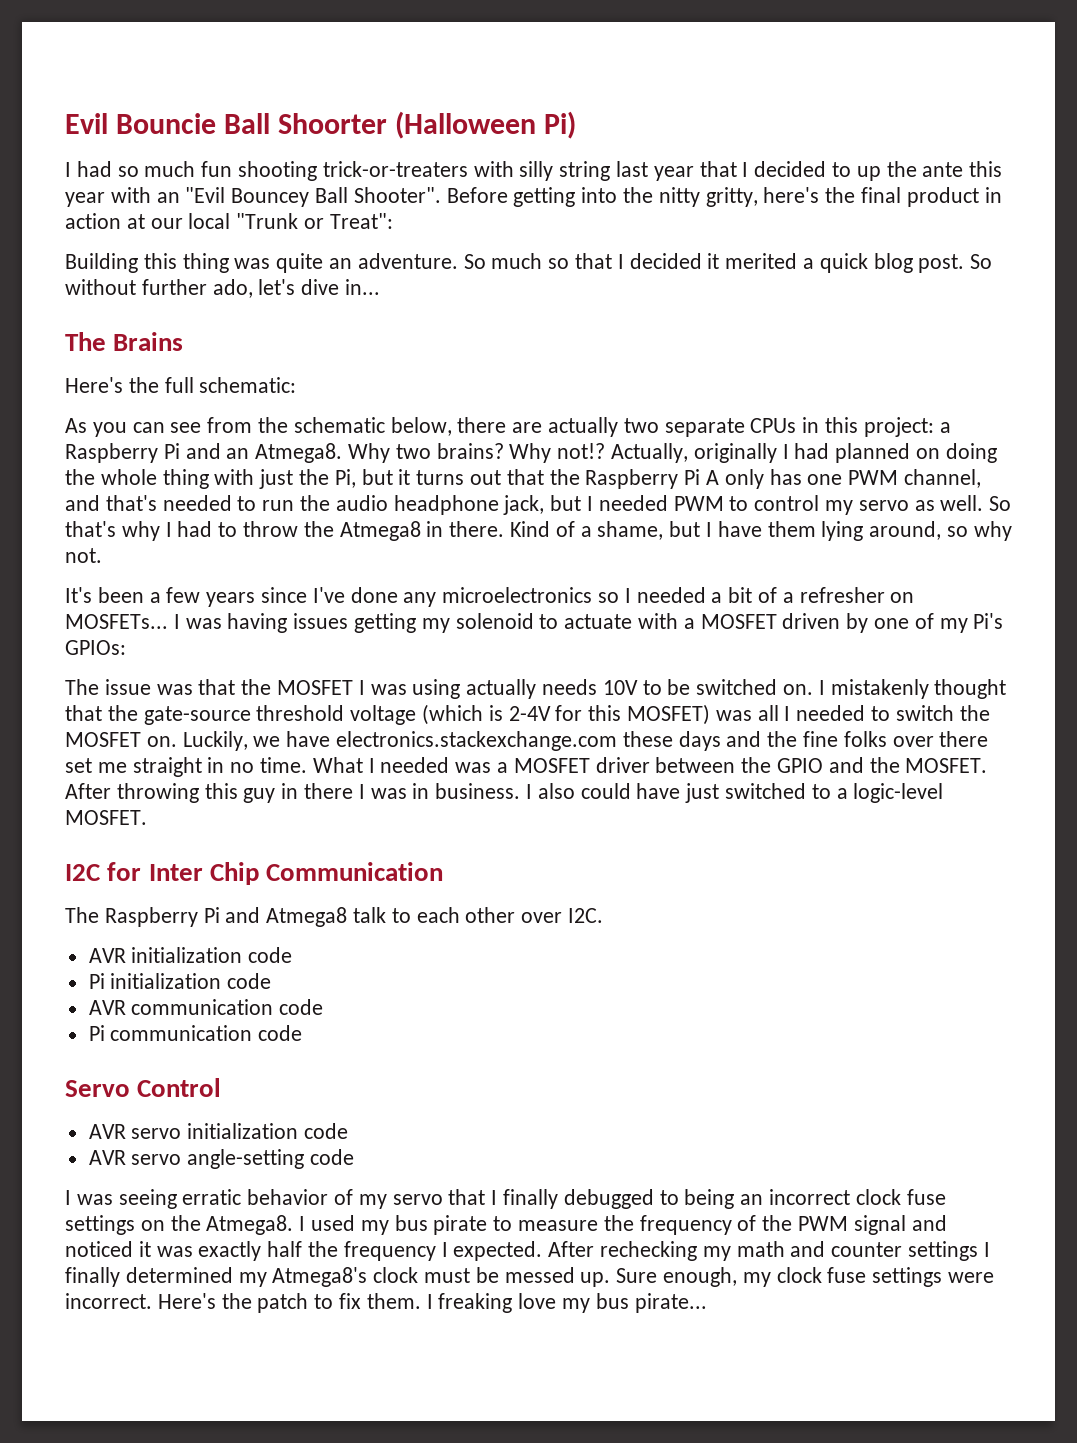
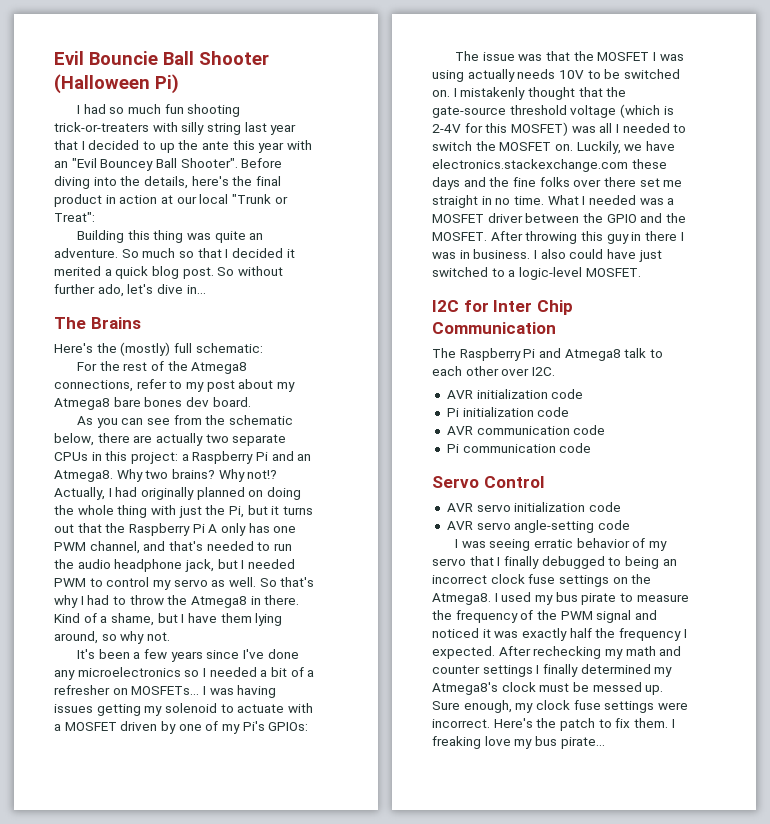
[277,113,387,134] Shoorter -> [199,51,269,65] Shooter
[513,187,576,207] getting -> [54,176,90,189] diving
[658,187,758,207] nitty gritty, -> [143,176,188,189] details,
(159, 385) none -> [120,342,171,356] (mostly)
(297, 385) none -> [77,361,248,374] [54,379,295,392] [54,397,251,410] // For the rest of the Atmega8 connections, refer to my post about my Atmega8 bare bones dev board.
[693,443,830,463] originally I had -> [108,487,194,500] I had originally

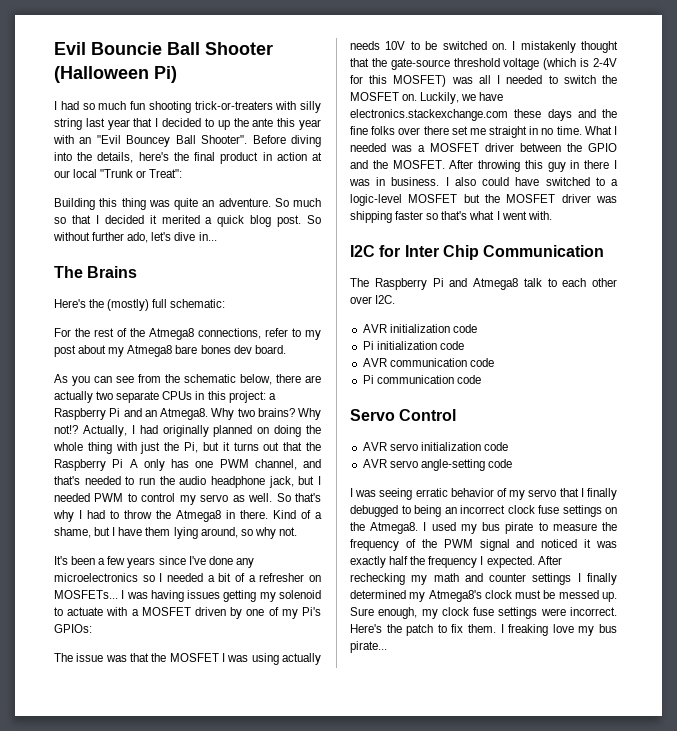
[638,250,662,262] just -> (540, 181) none
[585,268,641,277] MOSFET. -> [408,194,617,203] [350,211,552,223] MOSFET but the MOSFET driver was shipping faster so that's what I went with.

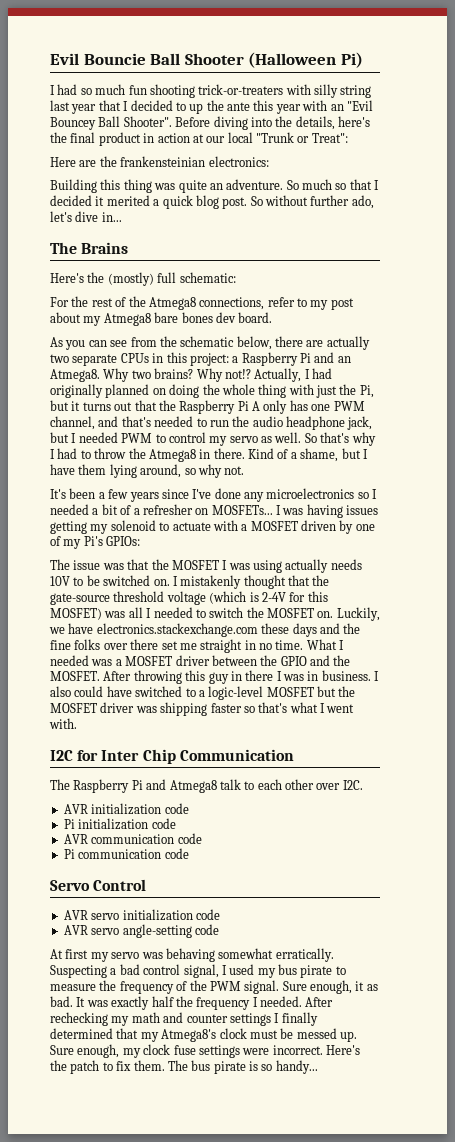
(183, 173) none -> [50,156,269,167] // Here are the frankensteinian electronics:
[350,488,617,500] [350,505,617,517] [350,522,419,534] I was seeing erratic behavior of my servo that I finally debugged to being an incorrect clock fuse settings on the Atmega8. -> [50,948,334,962] [50,964,219,978] At first my servo was behaving somewhat erratically. Suspecting a bad control signal,
[479,539,592,551] signal and noticed it -> [244,980,378,994] [50,996,86,1007] signal. Sure enough, it as bad. It
[486,556,535,568] expected. -> [260,996,302,1007] needed.
(406, 594) none -> [116,1028,139,1039] that
[500,624,617,636] [350,641,387,653] I freaking love my bus pirate... -> [167,1060,318,1074] The bus pirate is so handy...

